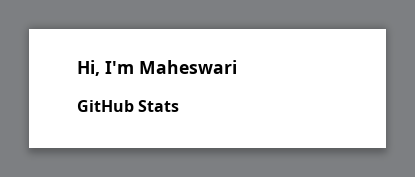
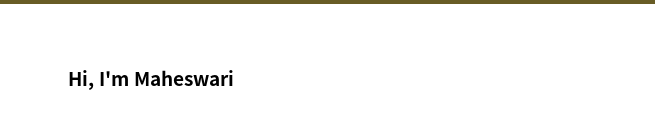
[77,100,180,112] // GitHub Stats -> (235, 78) none

